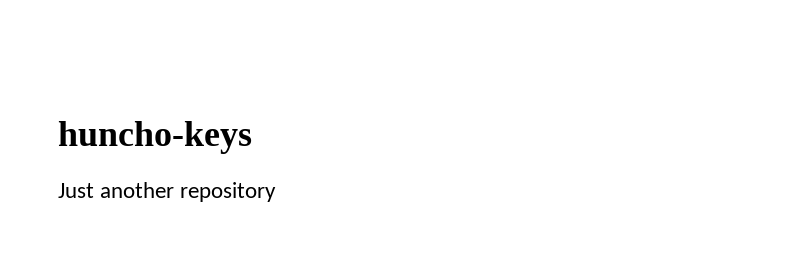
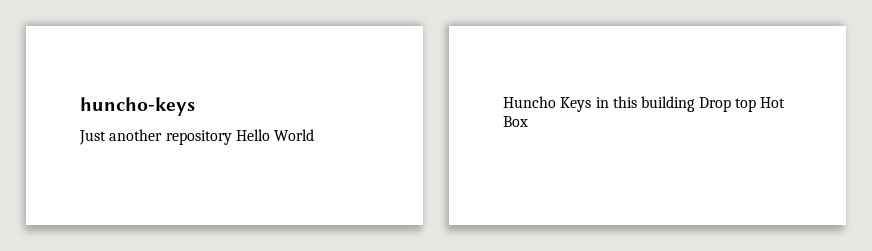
(277, 192) none -> [235,129,315,141] [503,96,786,112] [503,116,528,127] Hello World Huncho Keys in this building Drop top Hot Box

